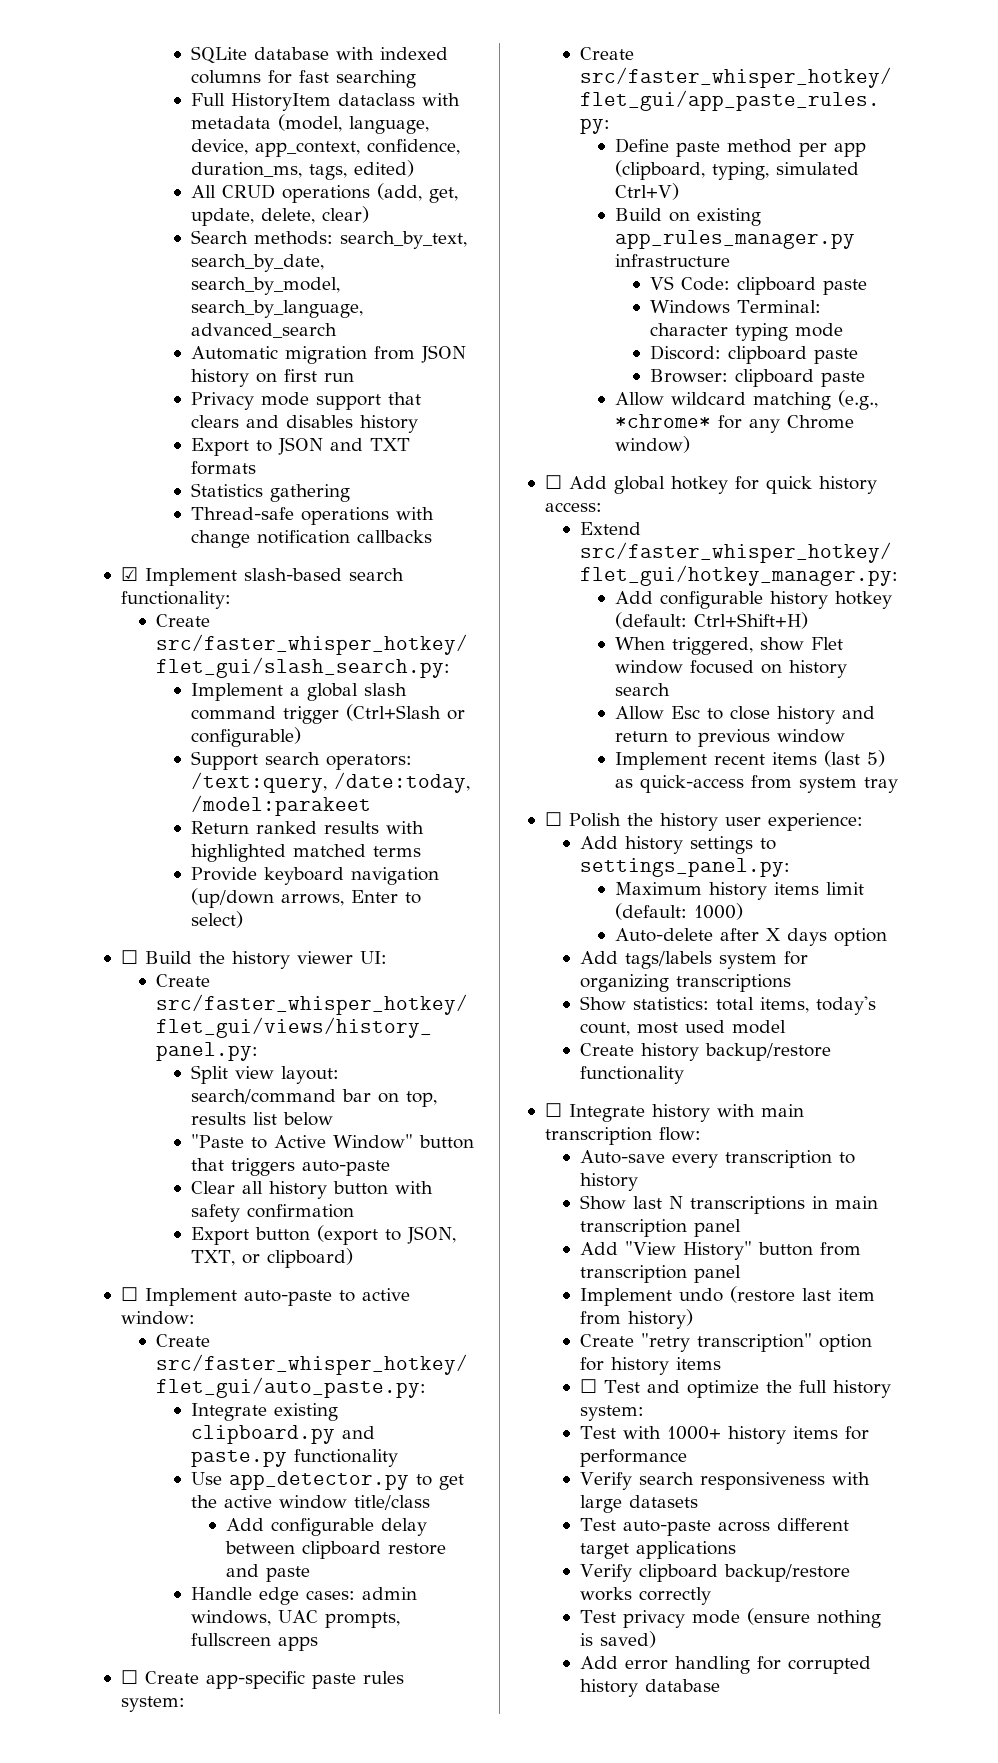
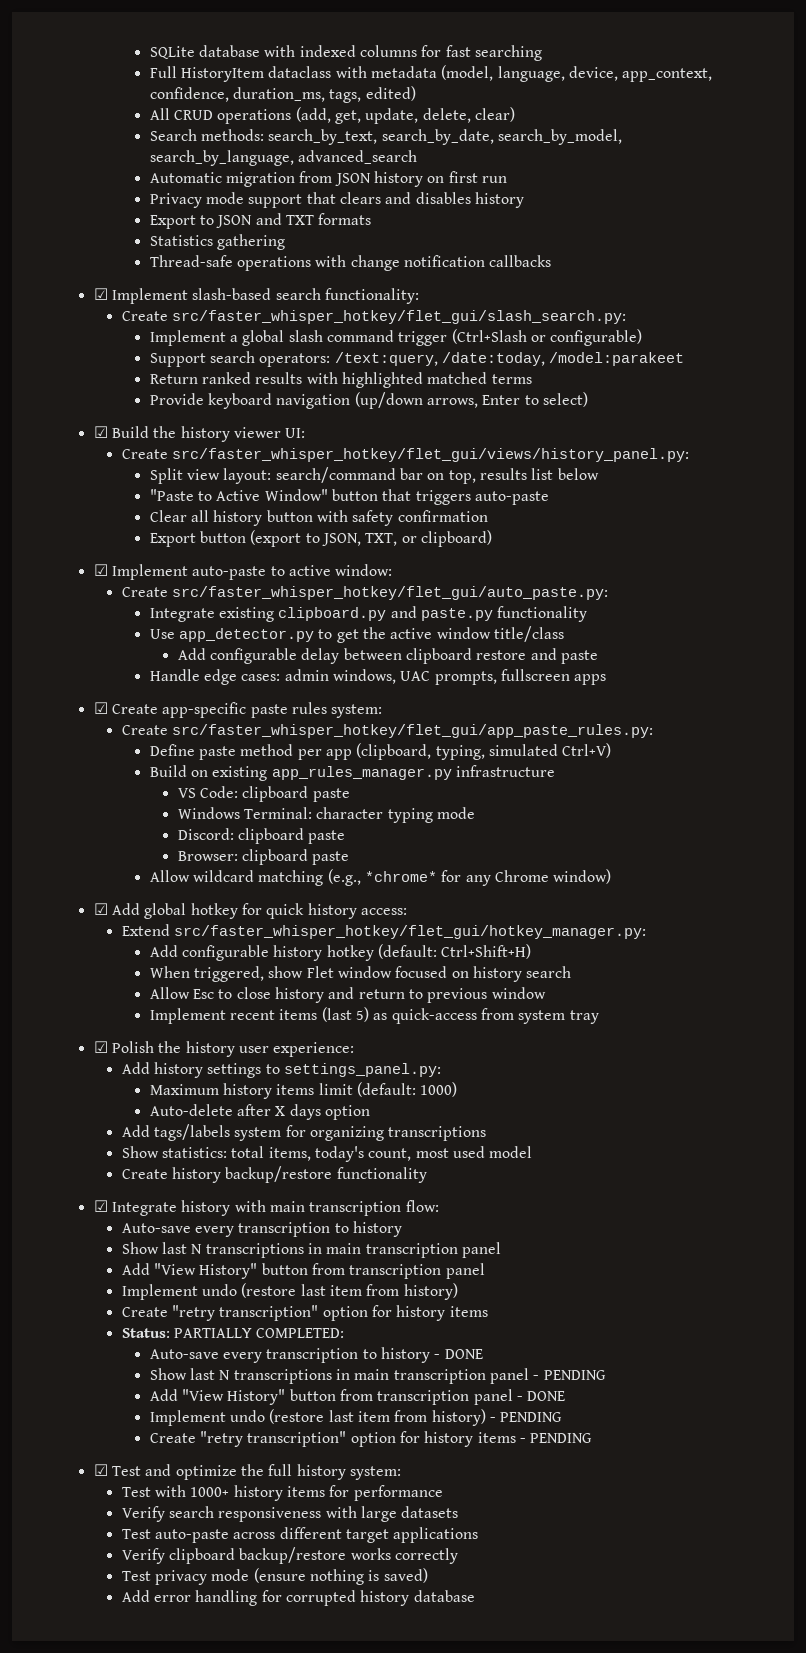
[120,950,138,964] ☐ -> [93,426,108,438] ☑
[120,1287,138,1301] ☐ -> [93,564,108,576] ☑
[120,1670,138,1684] ☐ -> [93,702,108,714] ☑
[544,475,562,489] ☐ -> [93,903,108,915] ☑
[544,812,562,826] ☐ -> [93,1041,108,1053] ☑
[544,1103,562,1117] ☐ -> [93,1200,108,1212] ☑
[579,1379,597,1393] ☐ -> [121,1328,345,1338] [149,1347,483,1363] [149,1368,606,1384] [149,1389,566,1405] [149,1409,563,1426] [149,1431,593,1447] [93,1464,108,1476] Status: PARTIALLY COMPLETED: // Auto-save every transcription to history - DONE // Show last N transcriptions in main transcription panel - PENDING // Add "View History" button from transcription panel - DONE // Implement undo (restore last item from history) - PENDING // Create "retry transcription" option for history items - PENDING // ☑

